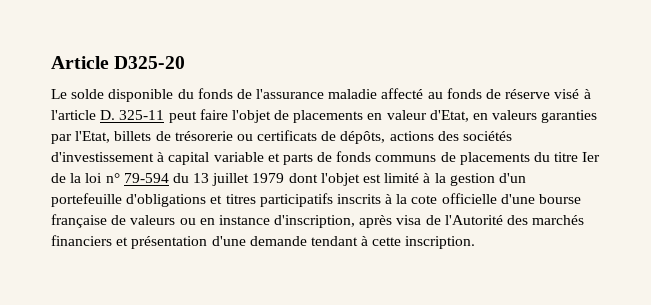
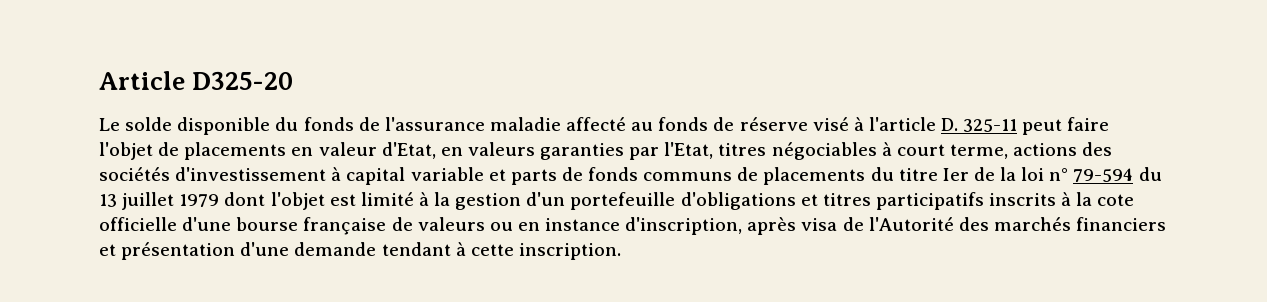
[114,130,386,144] billets de trésorerie ou certificats de dépôts, -> [718,142,1008,160] titres négociables à court terme,

